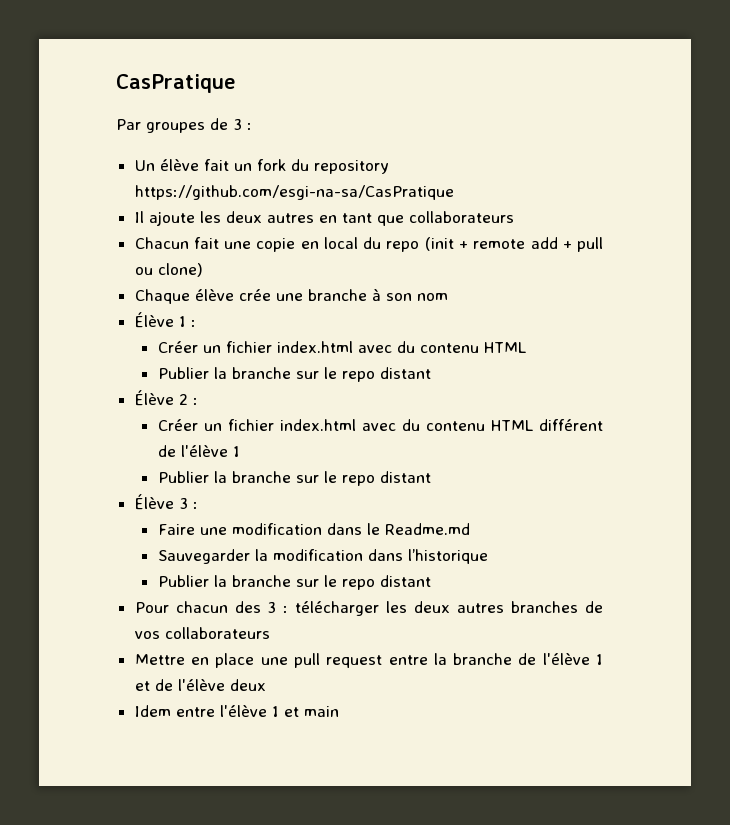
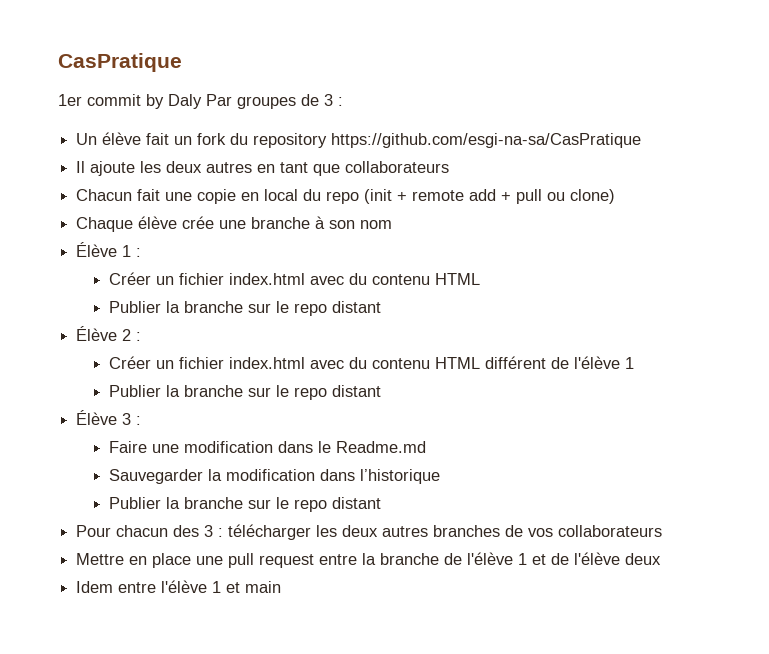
(236, 83) none -> [58,94,202,109] 1er commit by Daly

